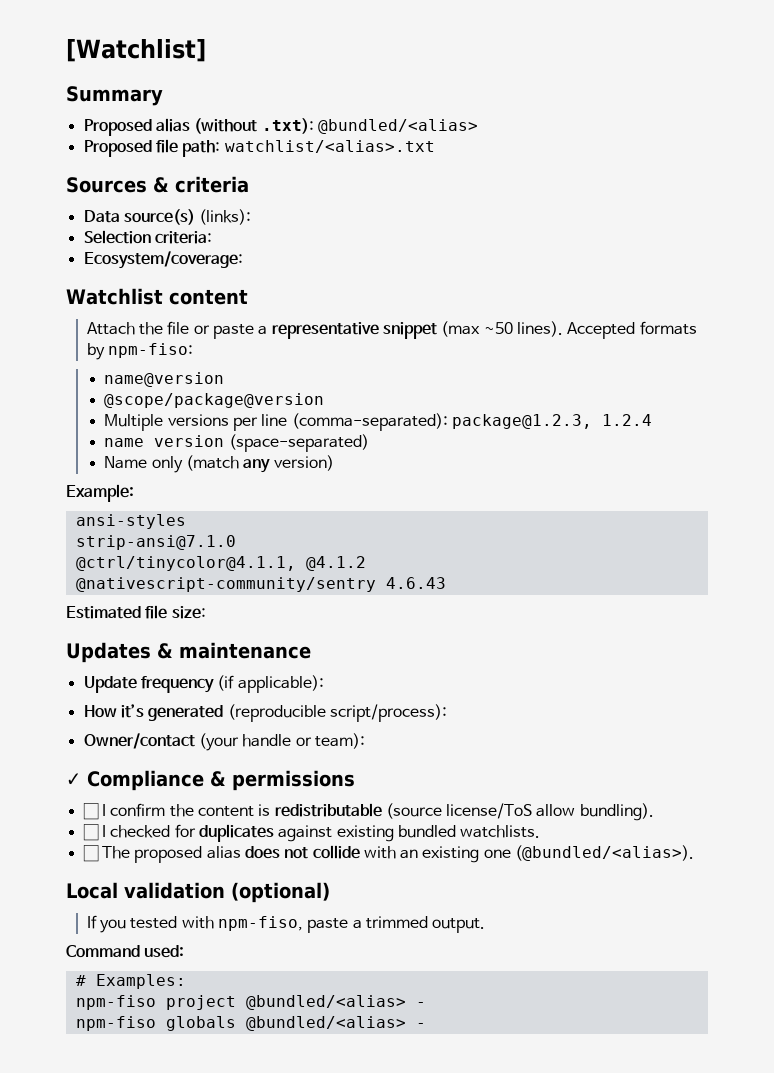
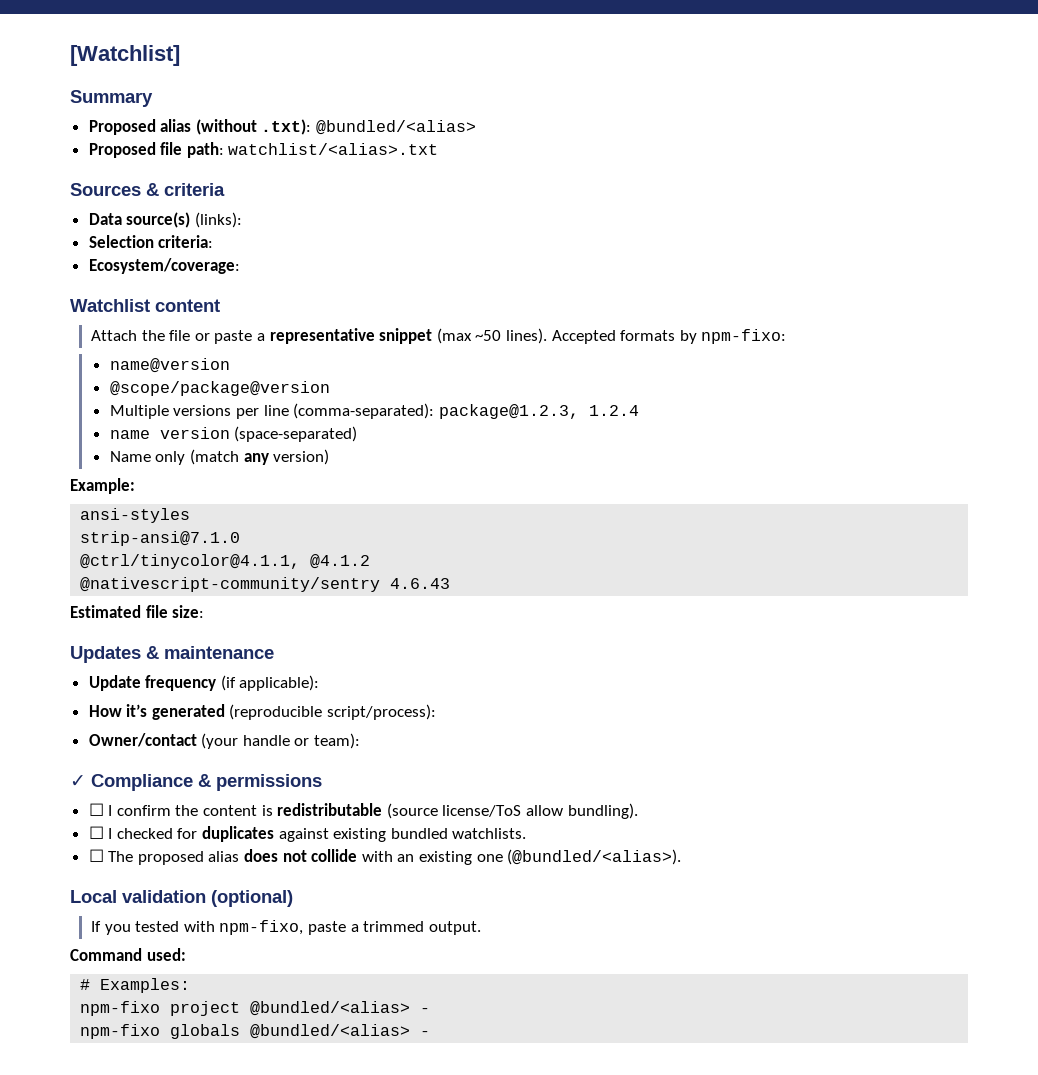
[108,343,194,358] npm-fiso: -> [701,329,787,344] npm-fixo:
[218,916,304,931] npm-fiso, -> [219,920,304,935] npm-fixo,
[75,995,156,1010] npm-fiso -> [80,1001,161,1016] npm-fixo
[75,1016,156,1031] npm-fiso -> [80,1024,161,1039] npm-fixo

